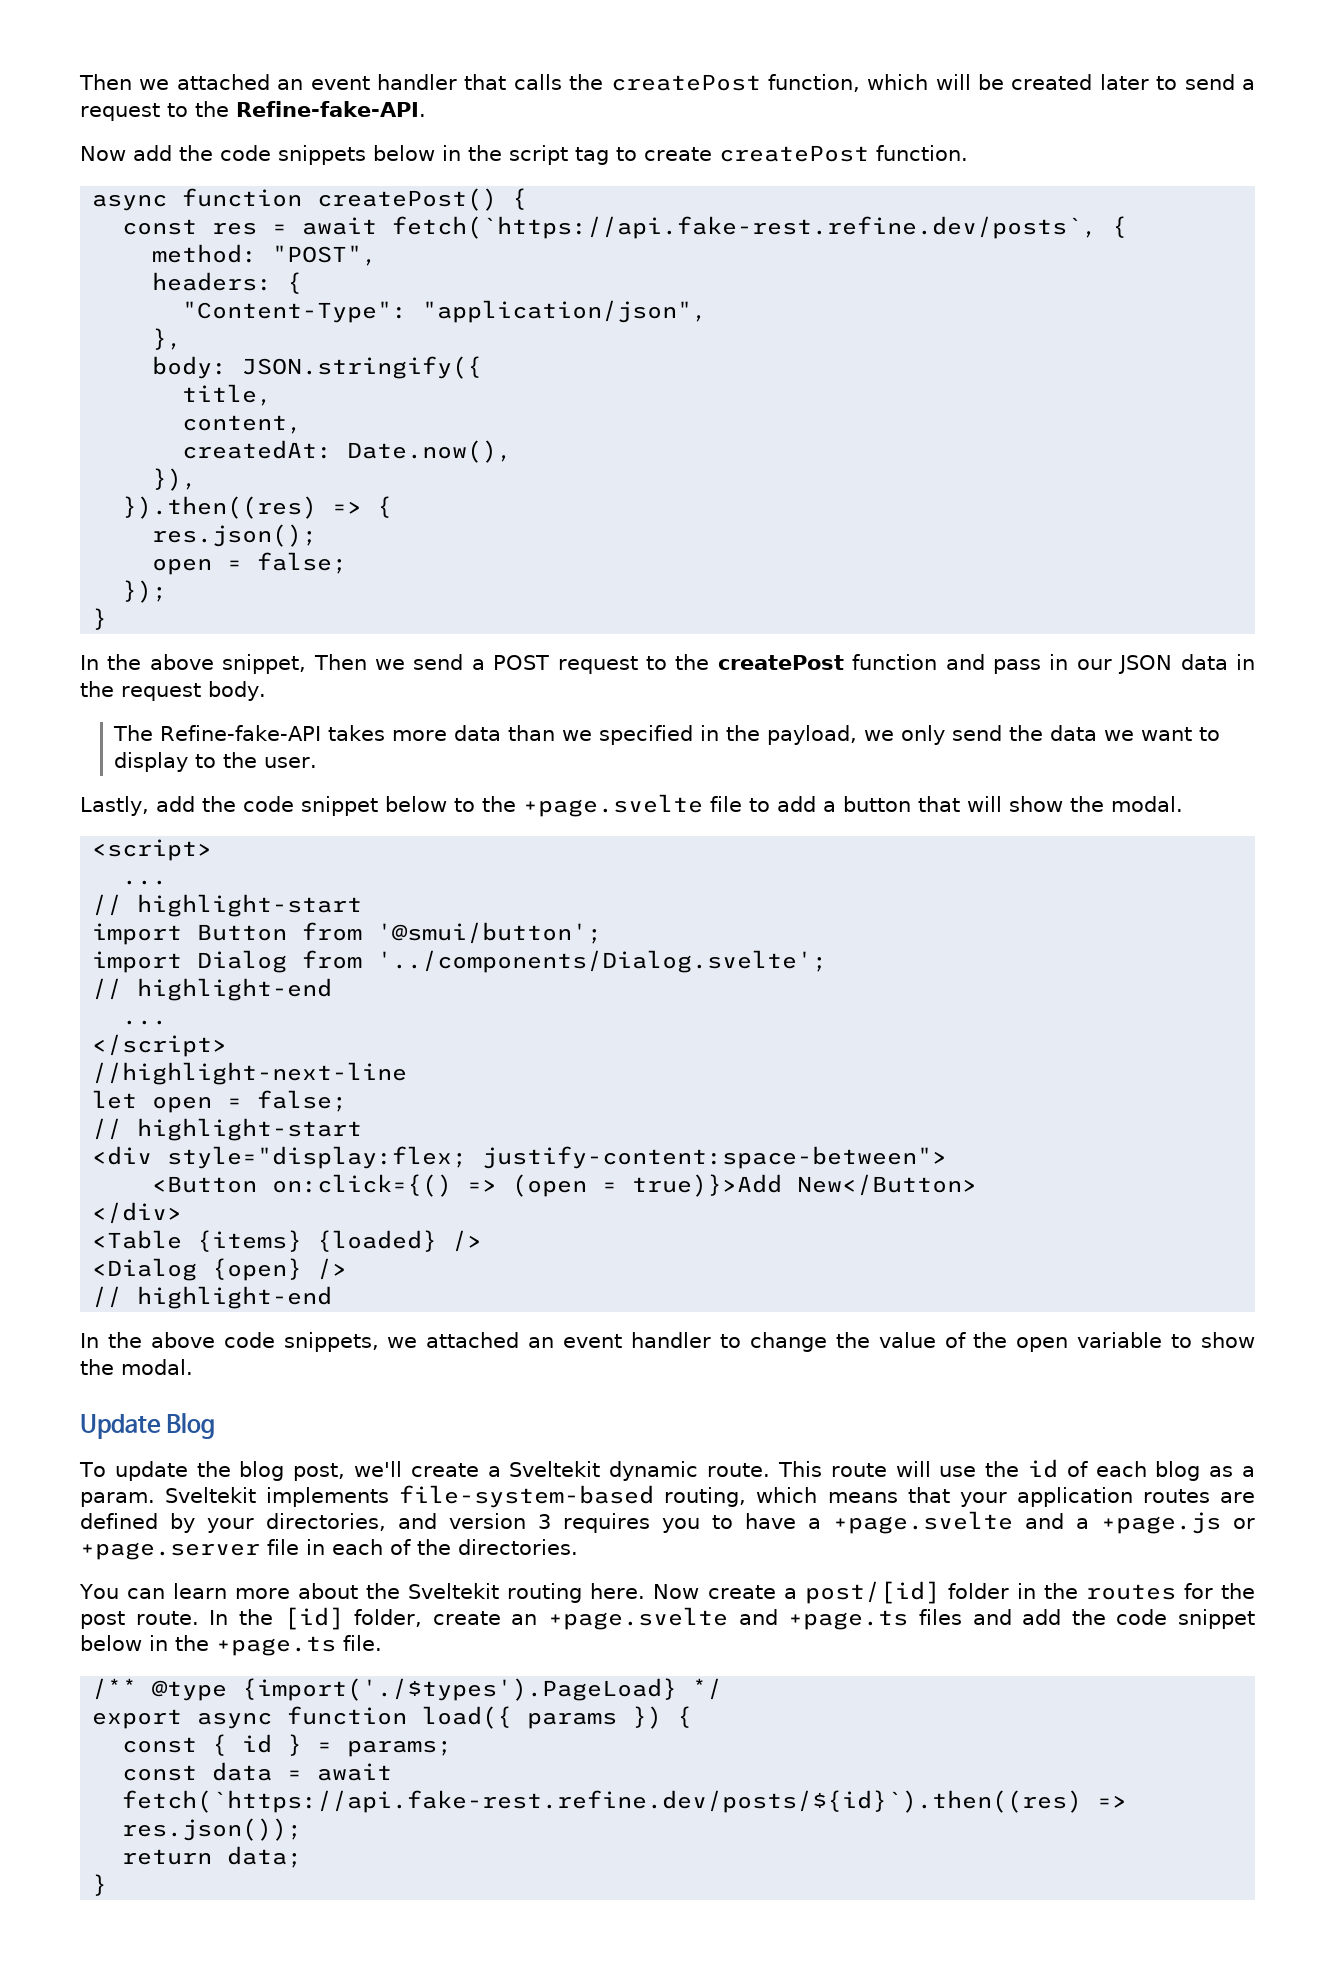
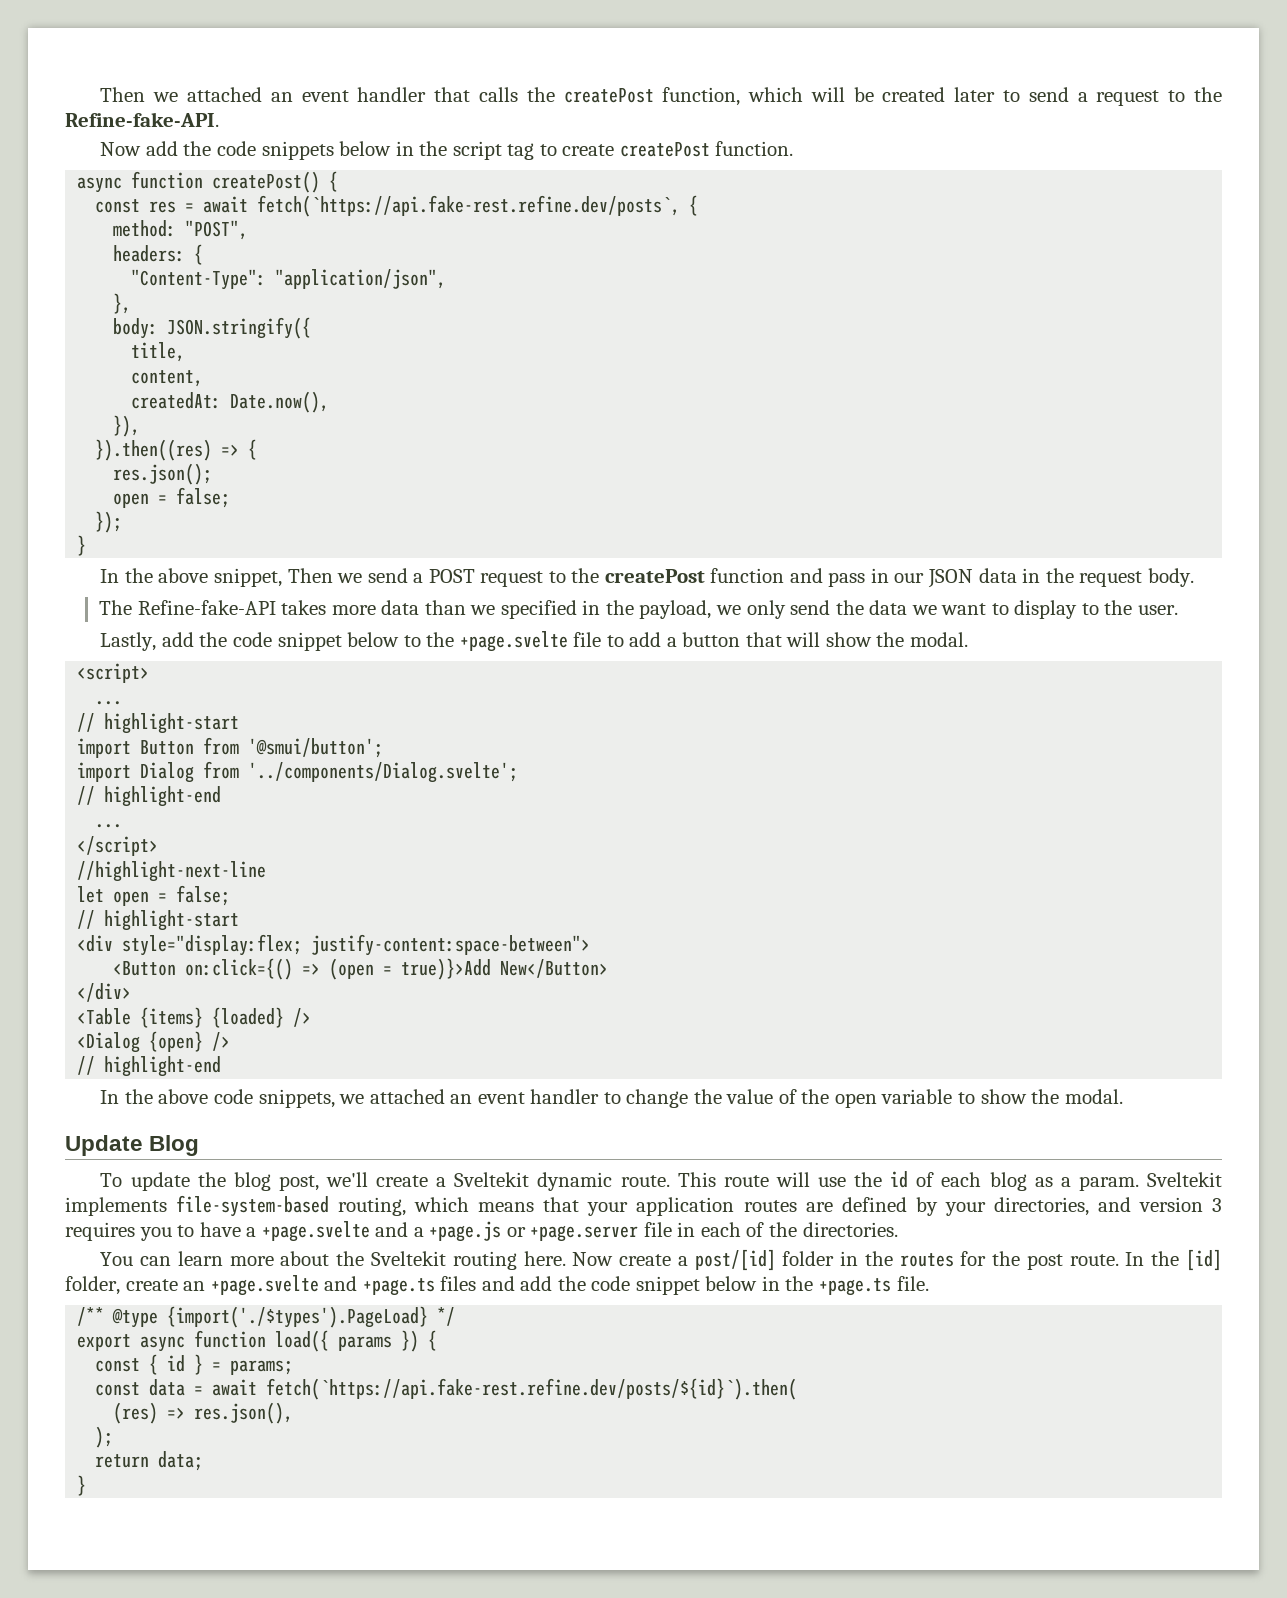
[122,1790,1128,1813] [122,1818,303,1841] fetch(`https://api.fake-rest.refine.dev/posts/${id}`).then((res) => res.json()); -> [266,1378,798,1400] [113,1402,294,1424] [95,1426,114,1448] fetch(`https://api.fake-rest.refine.dev/posts/${id}`).then( // (res) => res.json(), // );

